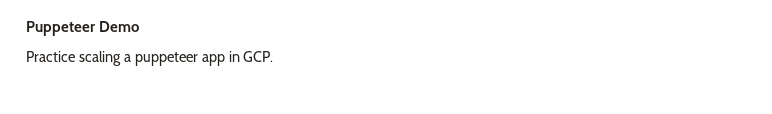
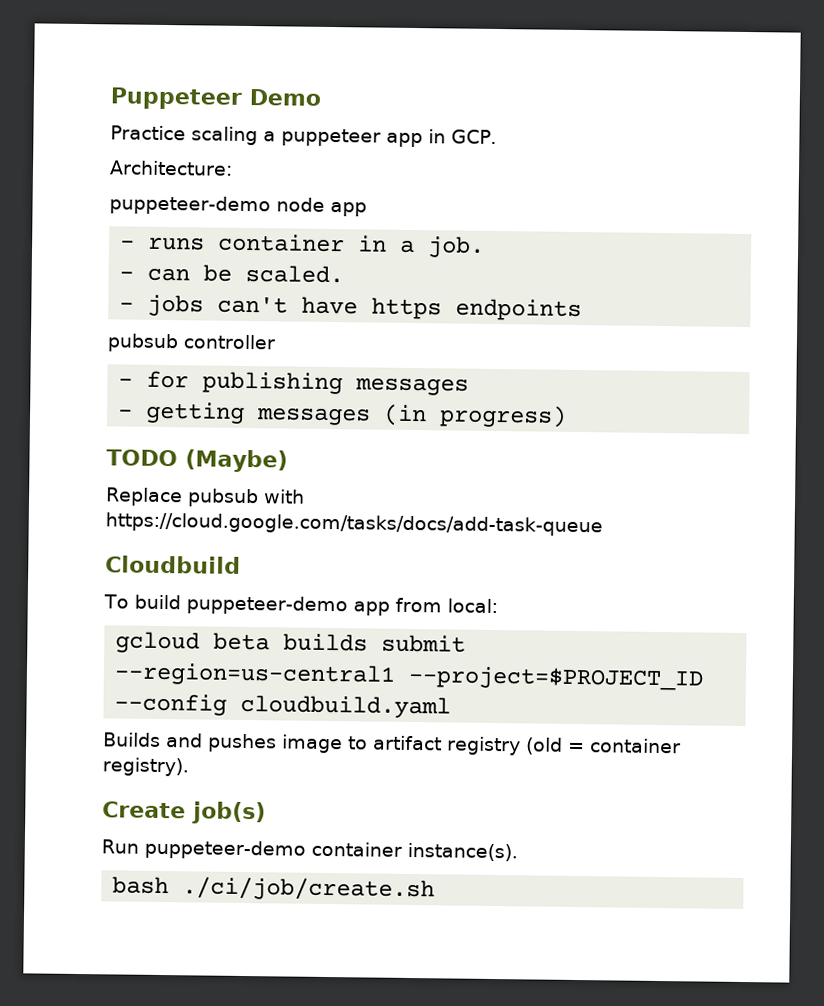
(274, 56) none -> [109,160,233,176] [109,195,367,217] [120,233,486,258] [119,264,345,284] [119,294,583,322] [107,333,276,353] [118,370,470,396] [118,401,568,428] [106,449,288,473] [105,487,305,508] [105,512,603,537] [105,555,241,574] [103,594,498,616] [115,631,467,654] [114,662,705,691] [114,693,452,719] [103,732,681,756] [102,757,189,777] [102,801,266,825] [101,839,518,862] [112,876,436,902] // Architecture: // puppeteer-demo node app // - runs container in a job. // - can be scaled. // - jobs can't have https endpoints // pubsub controller // - for publishing messages // - getting messages (in progress) // TODO (Maybe) // Replace pubsub with https://cloud.google.com/tasks/docs/add-task-queue // Cloudbuild // To build puppeteer-demo app from local: // gcloud beta builds submit --region=us-central1 --project=$PROJECT_ID --config cloudbuild.yaml // Builds and pushes image to artifact registry (old = container registry). // Create job(s) // Run puppeteer-demo container instance(s). // bash ./ci/job/create.sh

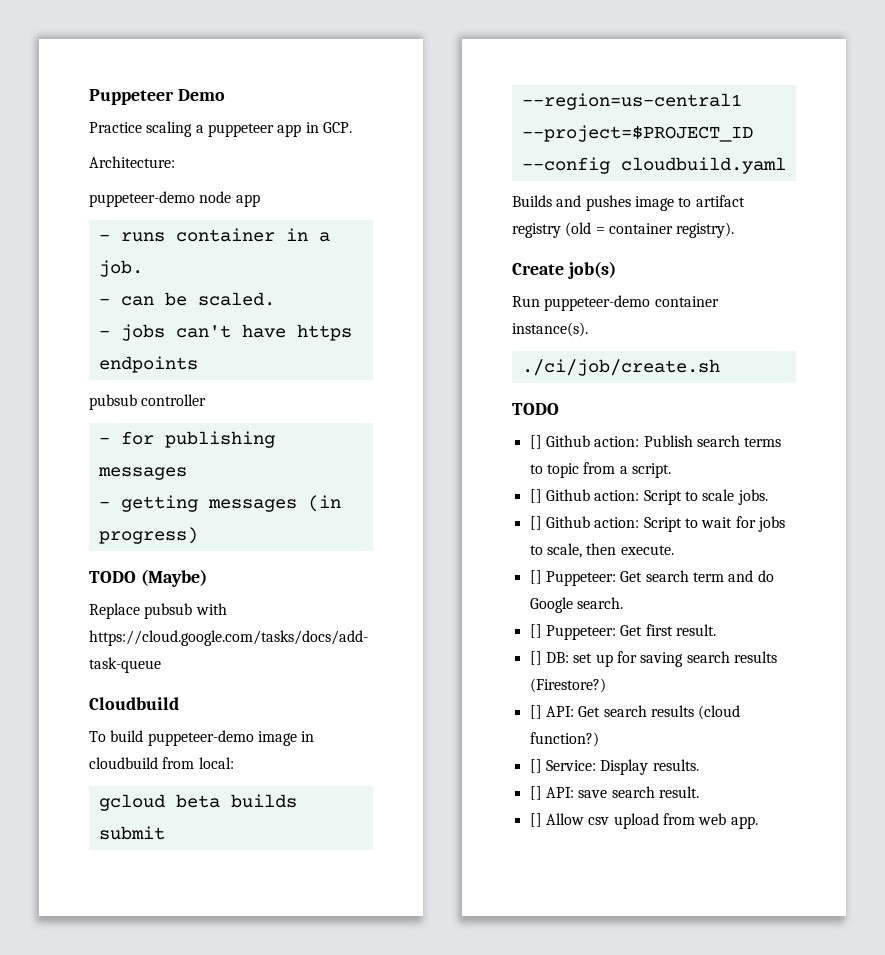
[352,601,390,616] app -> [257,731,315,746] [89,757,158,769] image in cloudbuild
[112,876,170,895] bash -> (588, 329) none
(436, 889) none -> [512,403,559,415] [529,435,782,449] [529,462,671,478] [529,489,768,505] [529,516,785,532] [529,543,674,558] [529,570,774,586] [529,597,623,613] [529,624,716,640] [529,651,777,667] [529,678,606,693] [529,705,741,720] [529,732,599,747] [529,759,699,775] [529,786,699,800] [529,813,758,829] // TODO // [] Github action: Publish search terms to topic from a script. // [] Github action: Script to scale jobs. // [] Github action: Script to wait for jobs to scale, then execute. // [] Puppeteer: Get search term and do Google search. // [] Puppeteer: Get first result. // [] DB: set up for saving search results (Firestore?) // [] API: Get search results (cloud function?) // [] Service: Display results. // [] API: save search result. // [] Allow csv upload from web app.

